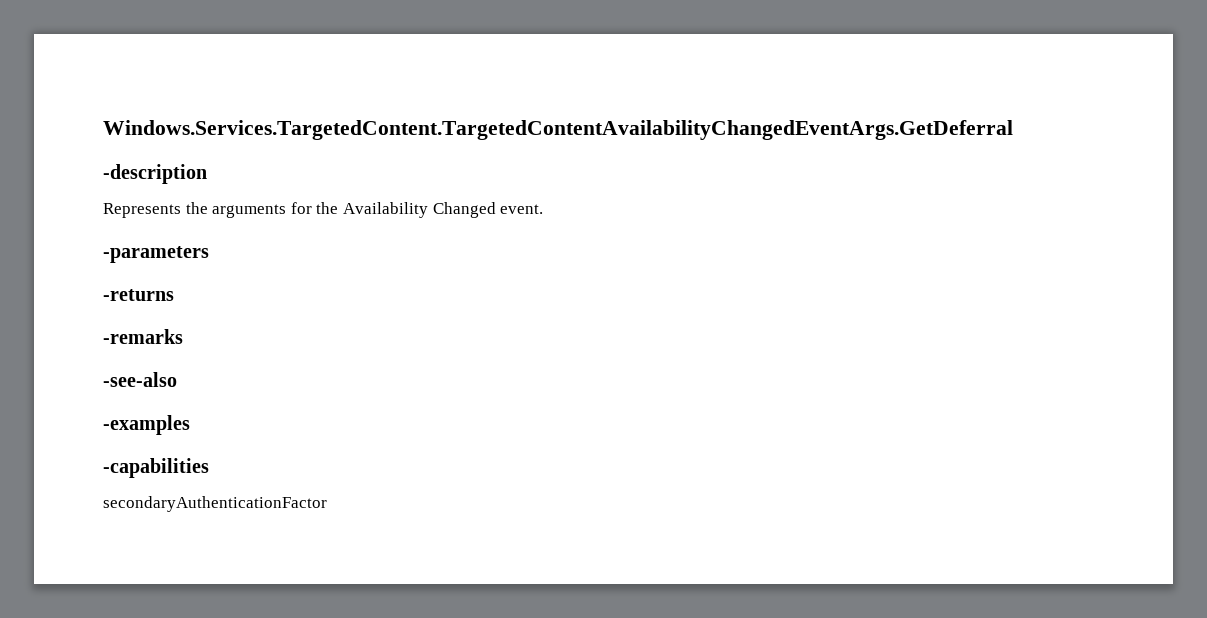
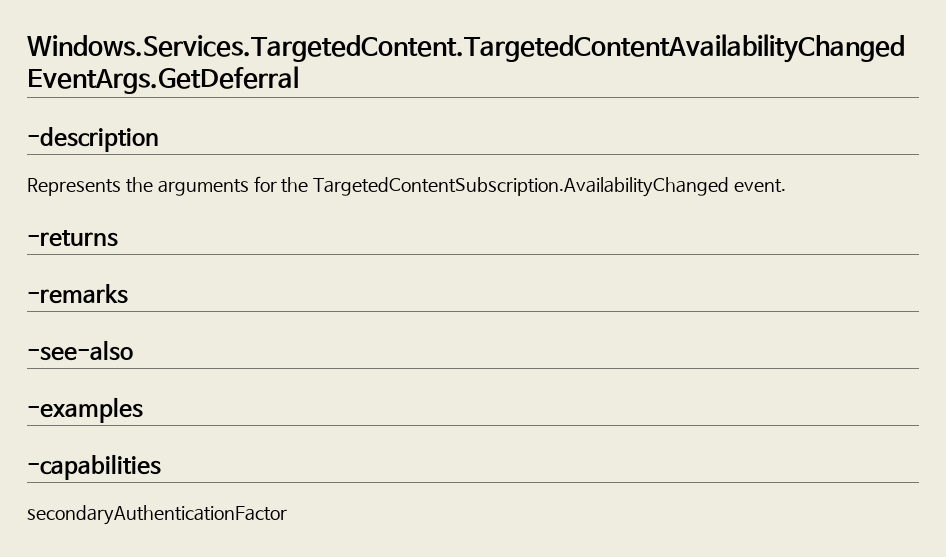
[342,202,496,218] Availability Changed -> [313,177,730,197] TargetedContentSubscription.AvailabilityChanged
[103,246,209,263] // -parameters -> (787, 186) none

